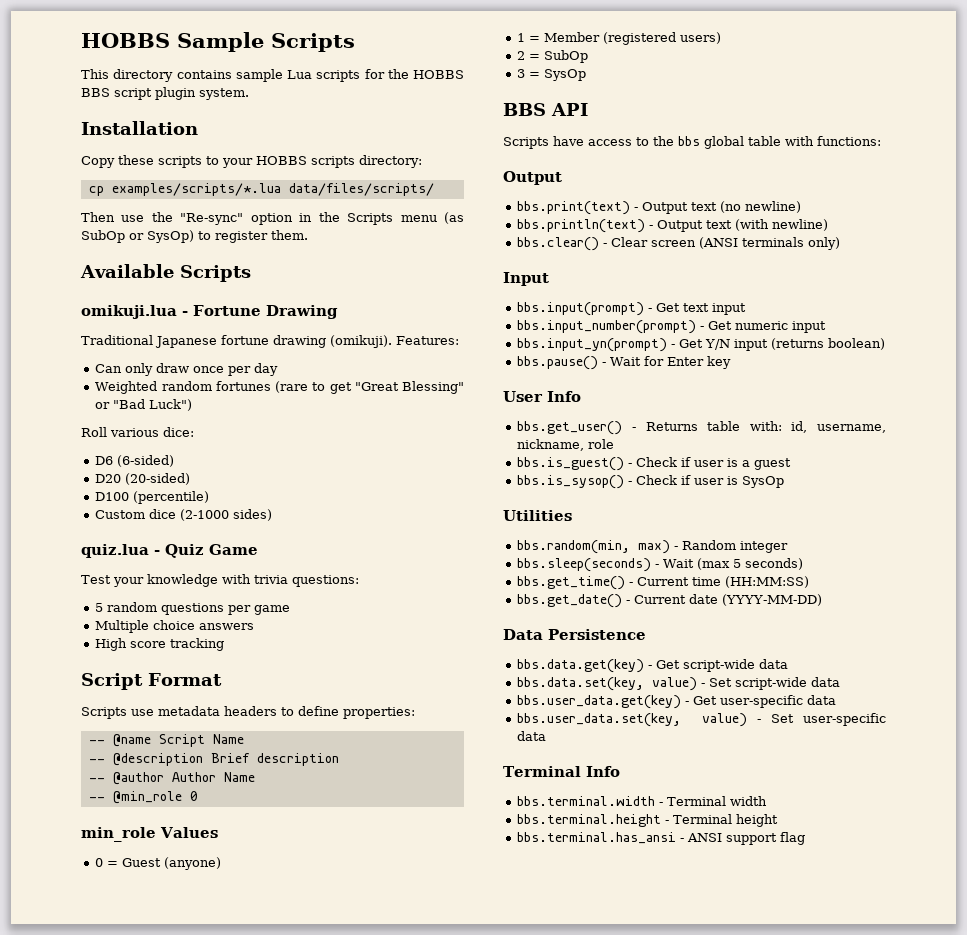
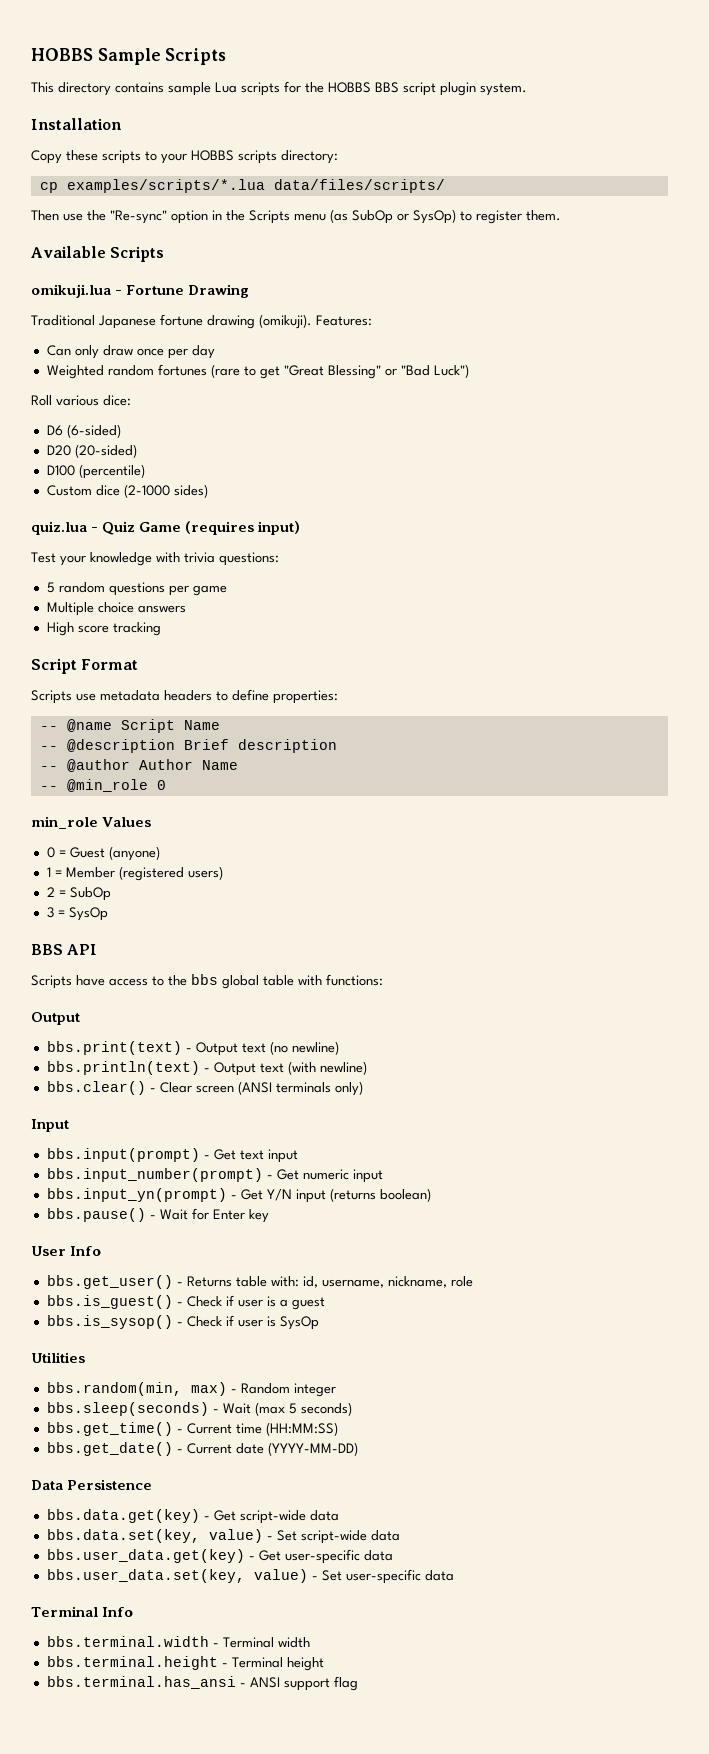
(258, 549) none -> [185,521,301,535] (requires input)

